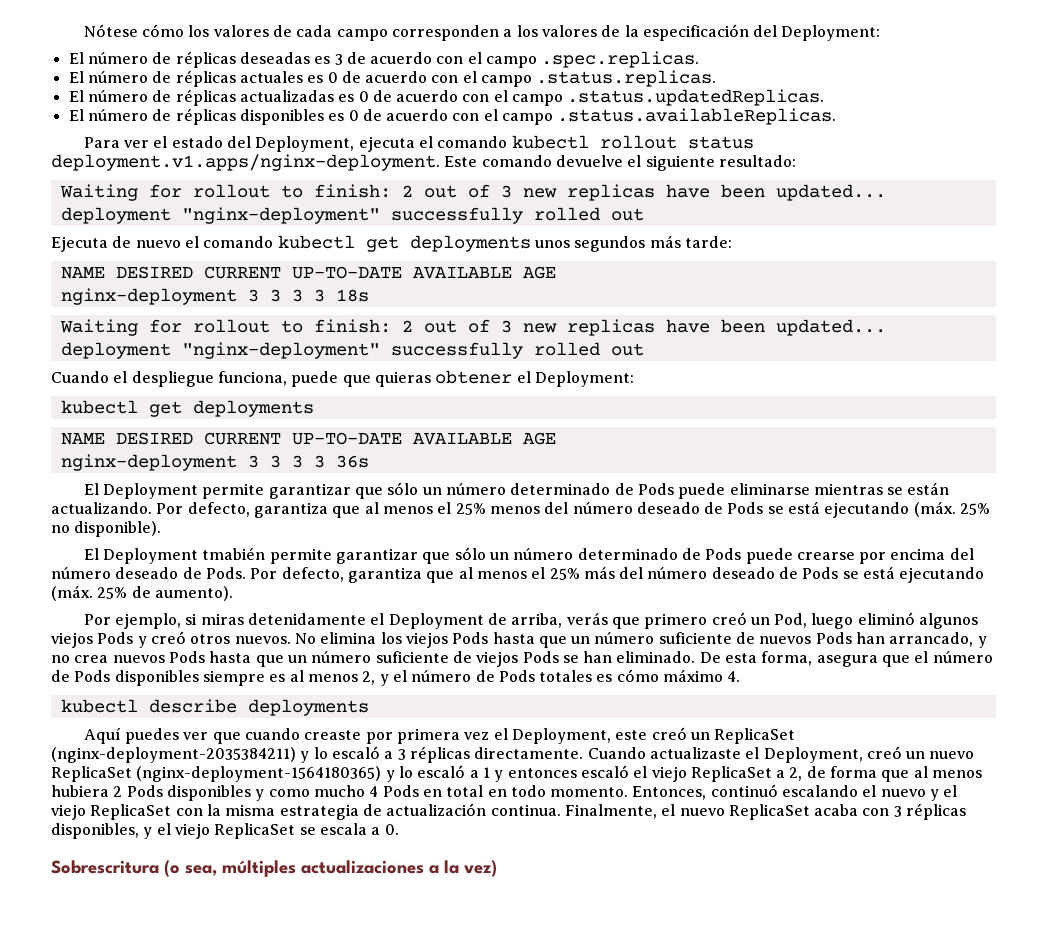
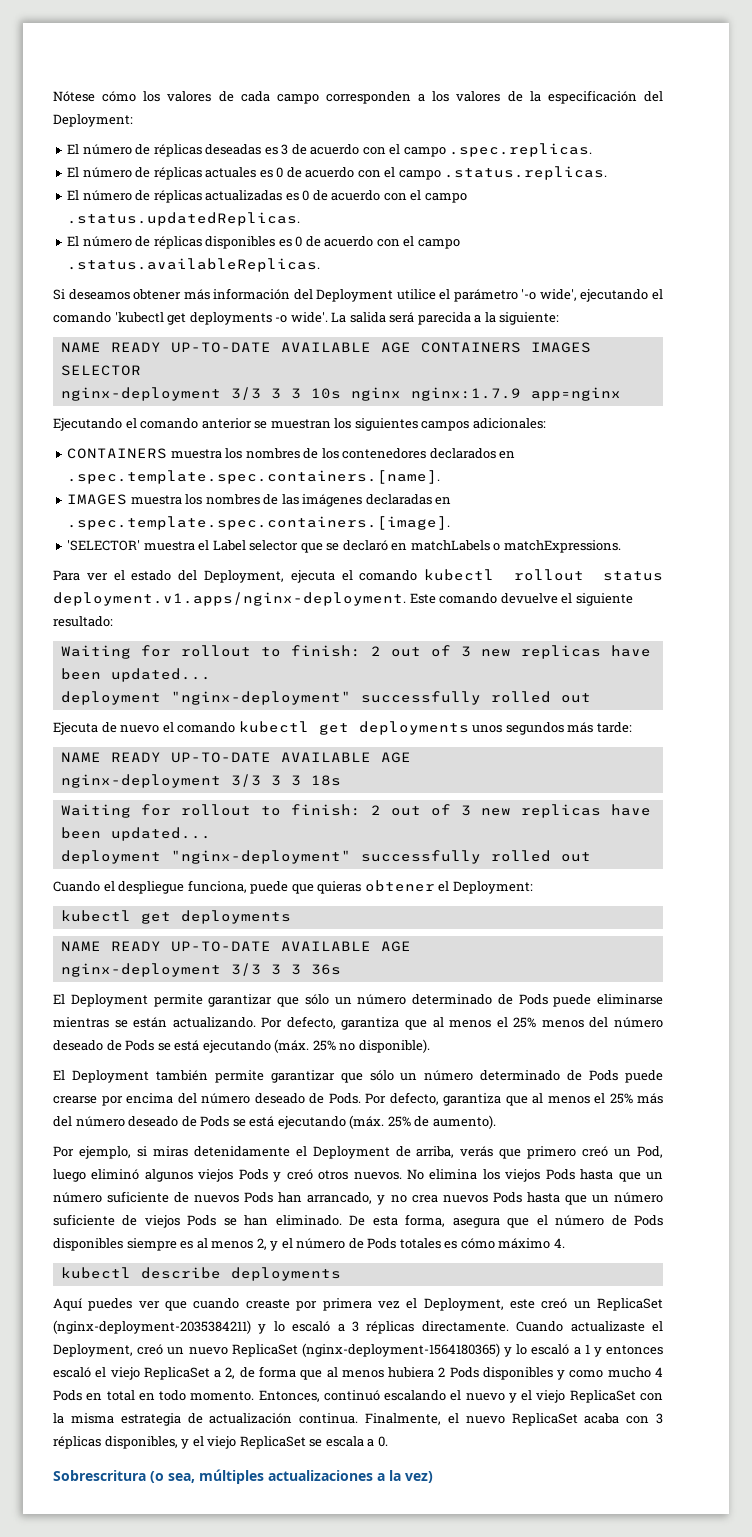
(837, 116) none -> [53,288,664,302] [53,312,560,325] [60,342,591,353] [60,365,141,376] [60,387,621,401] [53,418,546,431] [67,448,516,459] [67,470,441,484] [67,494,452,507] [67,516,451,530] [67,540,621,553] // Si deseamos obtener más información del Deployment utilice el parámetro '-o wide', ejecutando el comando 'kubectl get deployments -o wide'. La salida será parecida a la siguiente: // NAME READY UP-TO-DATE AVAILABLE AGE CONTAINERS IMAGES SELECTOR // nginx-deployment 3/3 3 3 10s nginx nginx:1.7.9 app=nginx // Ejecutando el comando anterior se muestran los siguientes campos adicionales: // CONTAINERS muestra los nombres de los contenedores declarados en .spec.template.spec.containers.[name]. // IMAGES muestra los nombres de las imágenes declaradas en .spec.template.spec.containers.[image]. // 'SELECTOR' muestra el Label selector que se declaró en matchLabels o matchExpressions.
[115,266,556,279] [60,288,281,305] DESIRED CURRENT UP-TO-DATE AVAILABLE AGE // nginx-deployment 3 3 -> [110,752,411,763] [60,774,261,788] READY UP-TO-DATE AVAILABLE AGE // nginx-deployment 3/3
[115,432,556,445] [60,454,281,471] DESIRED CURRENT UP-TO-DATE AVAILABLE AGE // nginx-deployment 3 3 -> [110,941,411,952] [60,963,261,977] READY UP-TO-DATE AVAILABLE AGE // nginx-deployment 3/3
[202,547,266,560] tmabién -> [155,1070,208,1081] también

